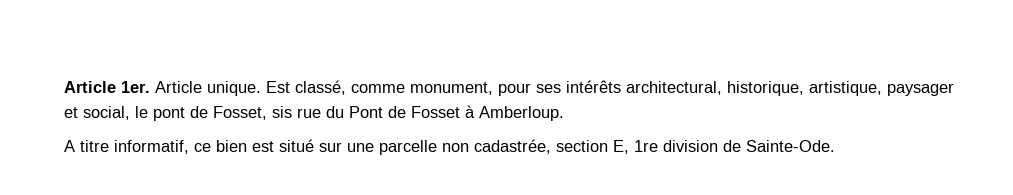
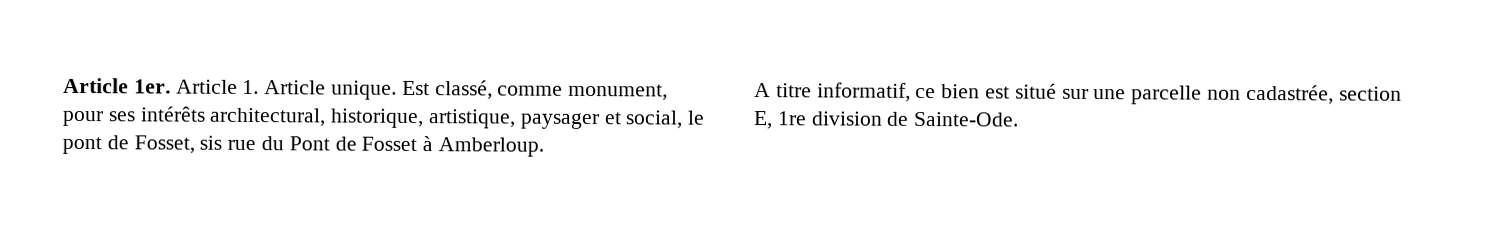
(202, 87) none -> [242,79,327,95] 1. Article

